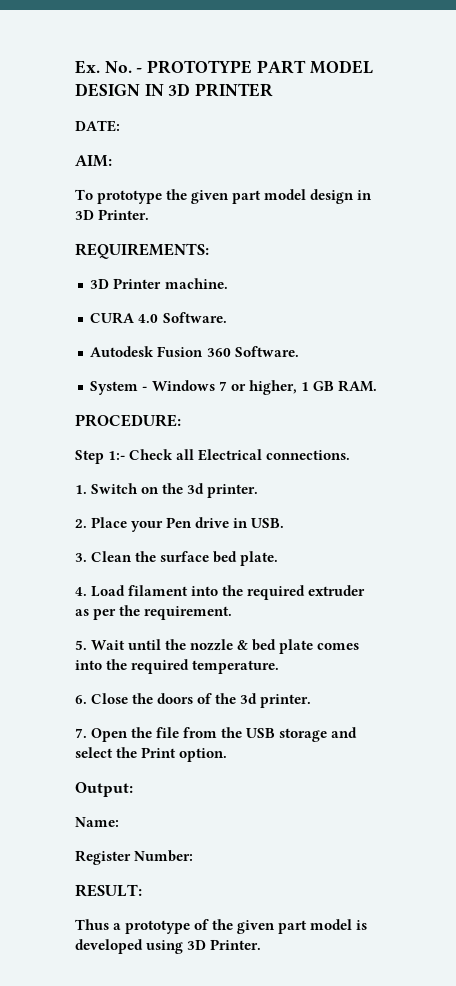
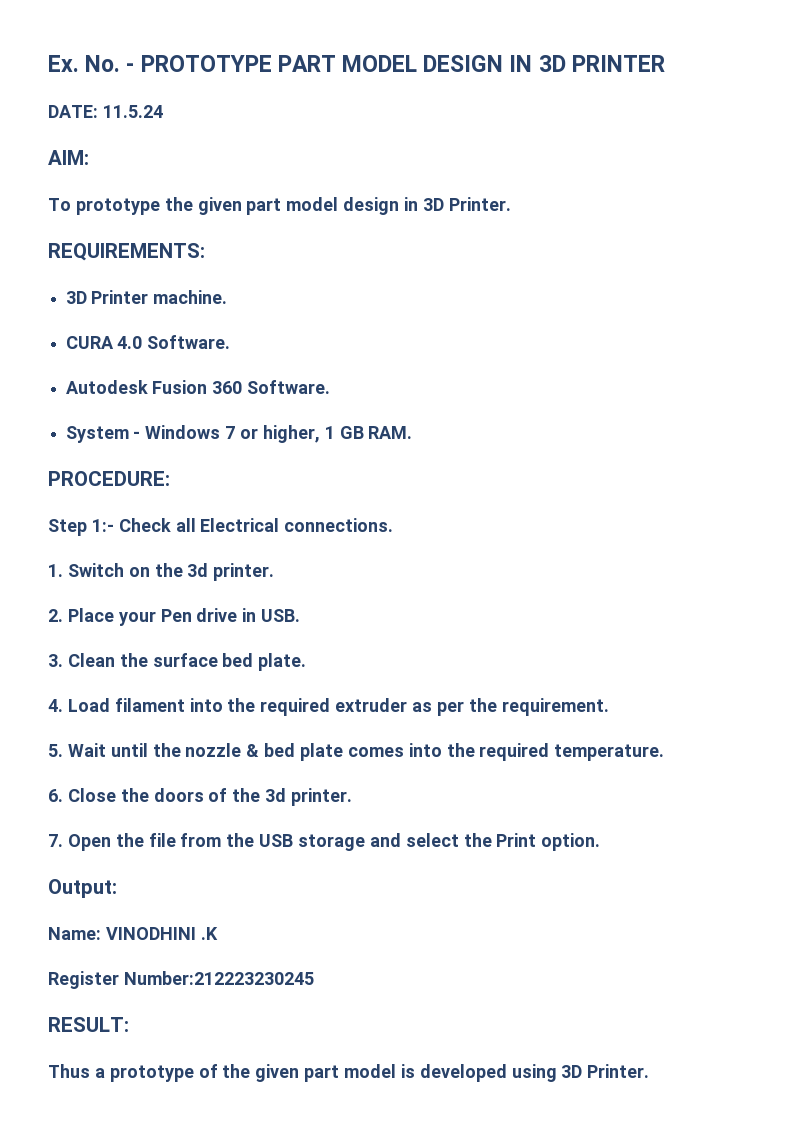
(120, 126) none -> [102,105,163,118] 11.5.24
(119, 822) none -> [105,927,218,940] VINODHINI .K
[134,850,194,862] Number: -> [123,971,314,985] Number:212223230245

